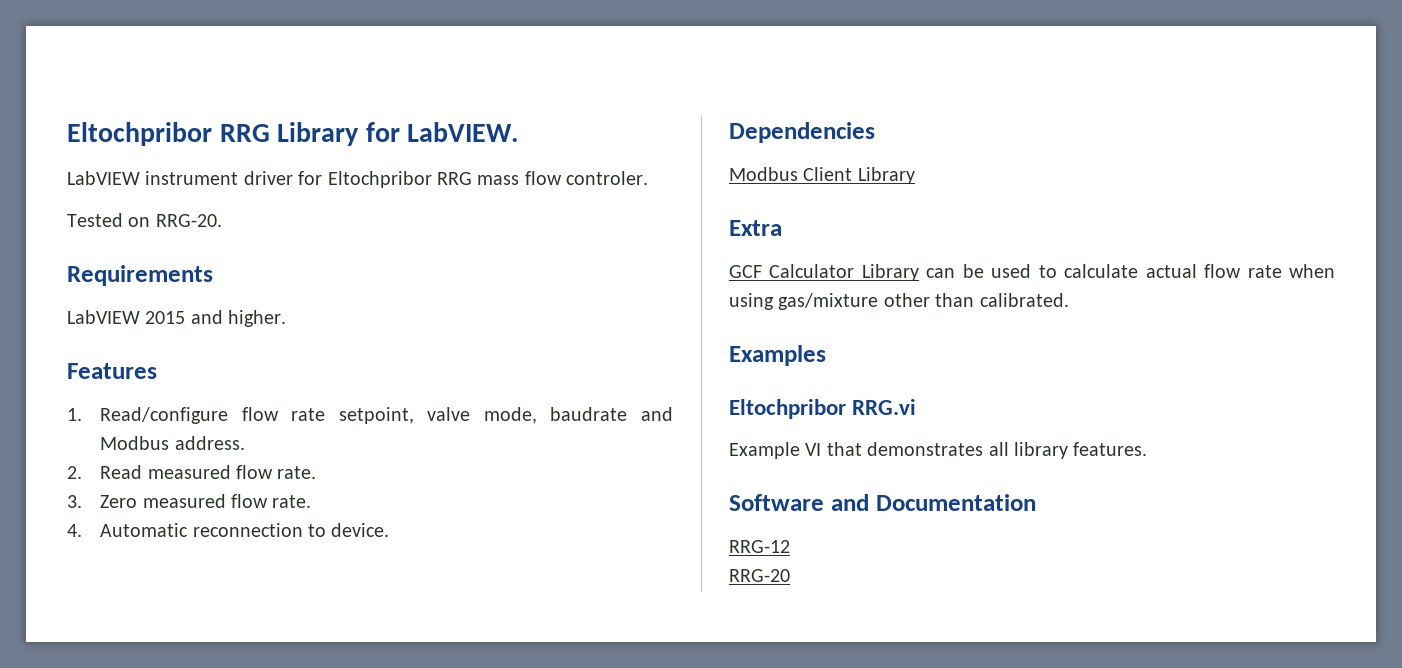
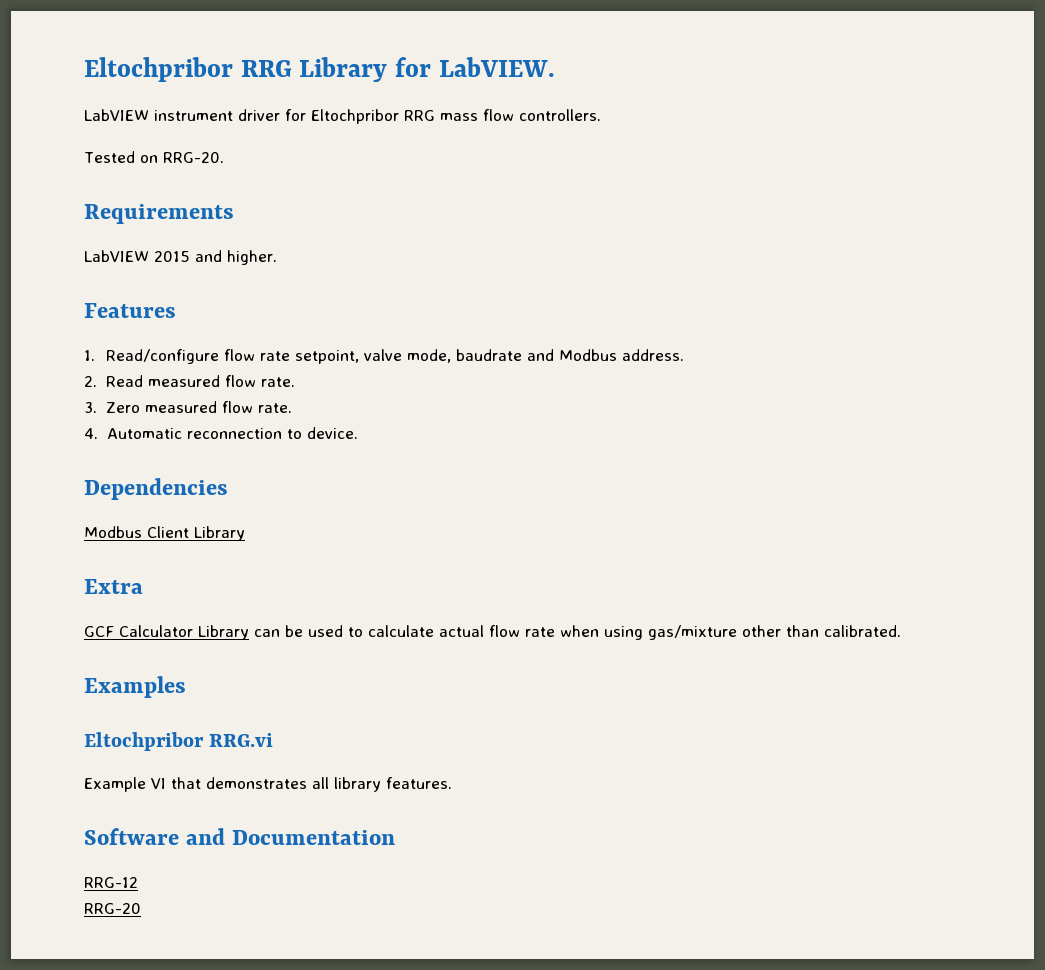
[566,171,649,185] controler. -> [519,109,601,121] controllers.

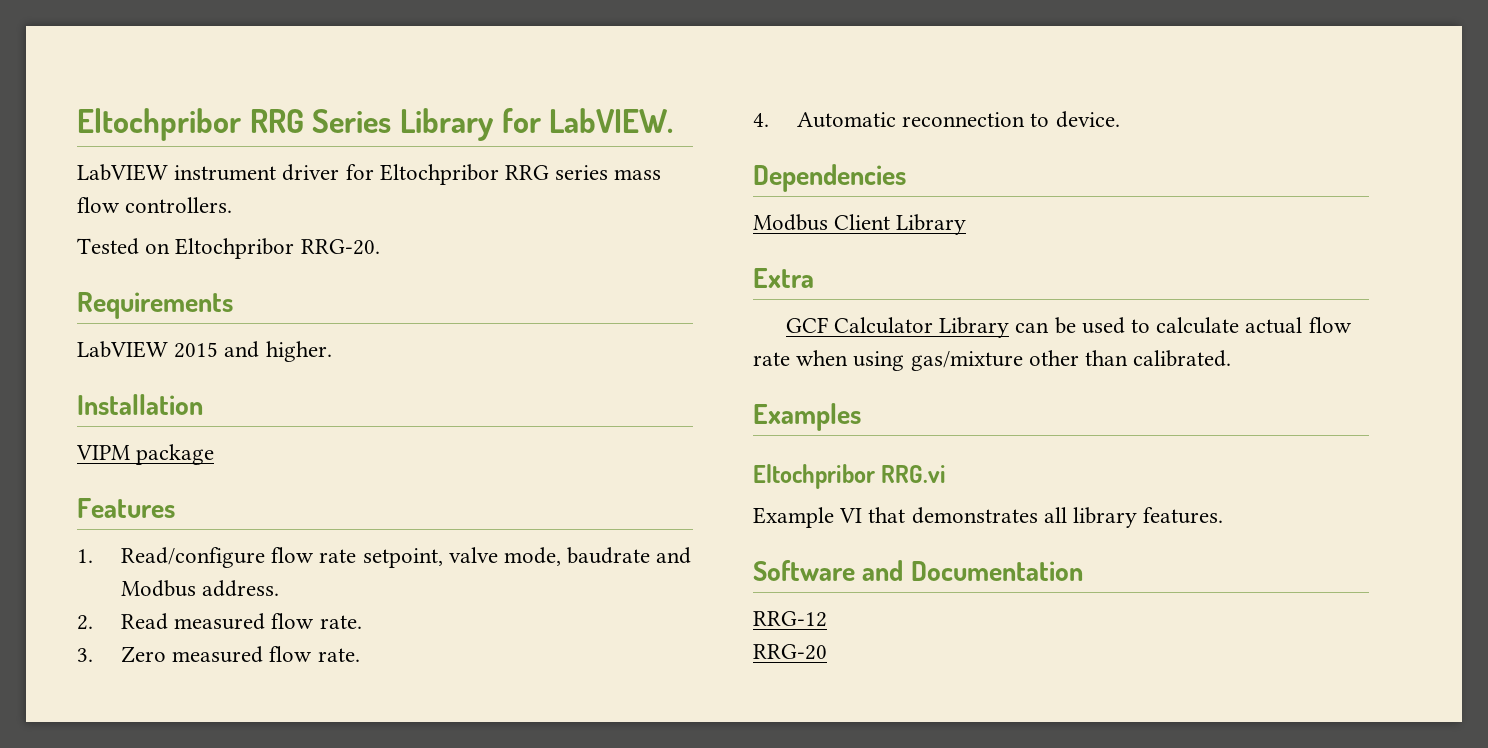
[84,57,292,82] Eltochpribor RRG -> [77,108,392,141] Eltochpribor RRG Series
(435, 115) none -> [555,165,609,180] series
(158, 159) none -> [175,238,295,259] Eltochpribor
(277, 257) none -> [77,394,203,415] [76,444,215,465] // Installation // VIPM package

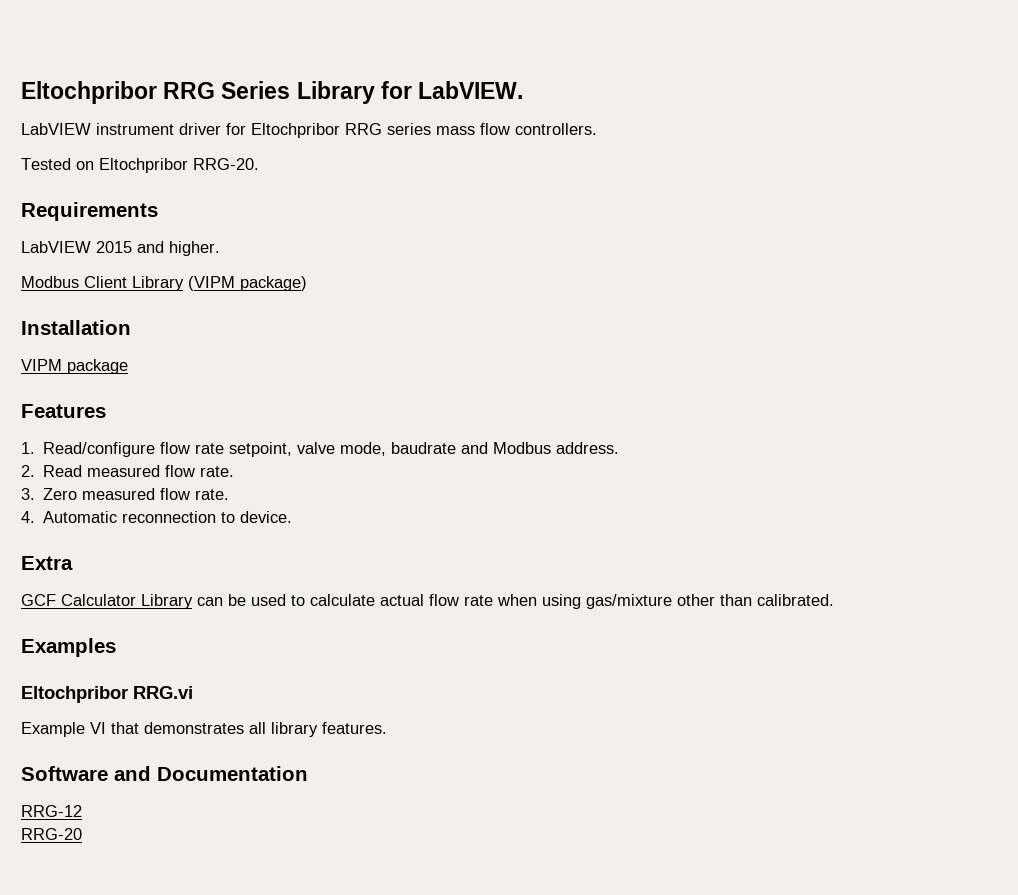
(332, 351) none -> [21,276,307,291] // Modbus Client Library (VIPM package)
[753,164,906,192] [753,214,967,235] // Dependencies // Modbus Client Library -> (293, 517) none

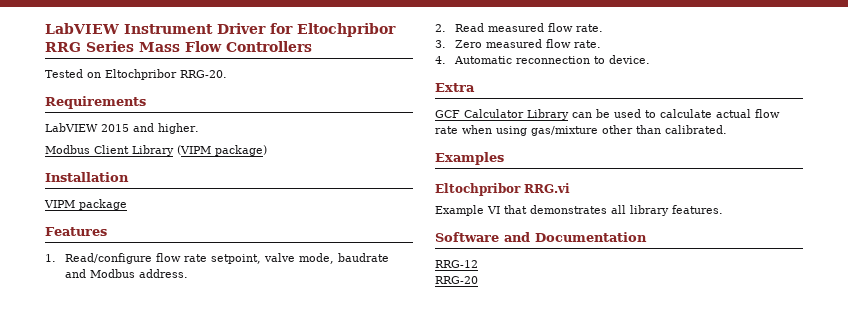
[21,81,524,104] [21,123,597,138] Eltochpribor RRG Series Library for LabVIEW. // LabVIEW instrument driver for Eltochpribor RRG series mass flow controllers. -> [45,23,396,37] [45,41,312,52] LabVIEW Instrument Driver for Eltochpribor RRG Series Mass Flow Controllers

